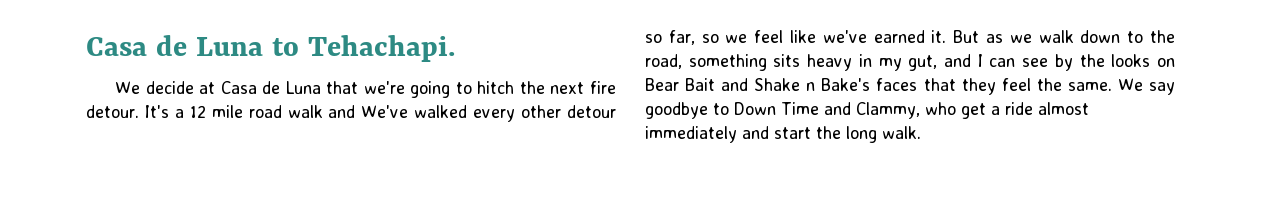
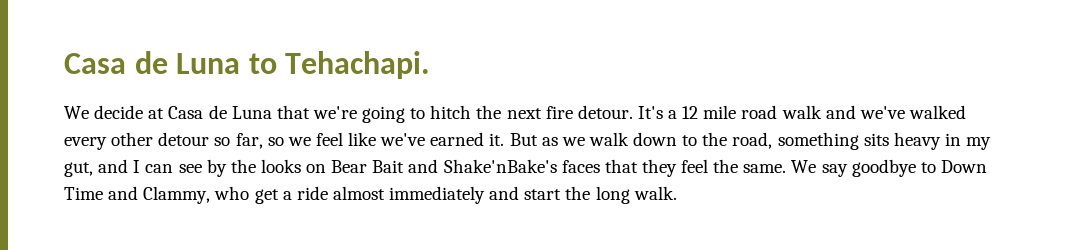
[361,105,409,118] We've -> [859,106,905,119] we've
[754,78,871,91] Shake n Bake's -> [443,159,557,173] Shake'nBake's

